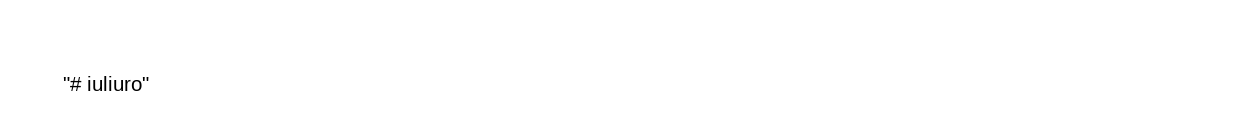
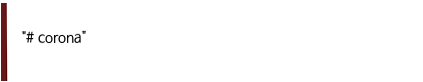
[87,76,149,91] iuliuro" -> [36,30,87,45] corona"

